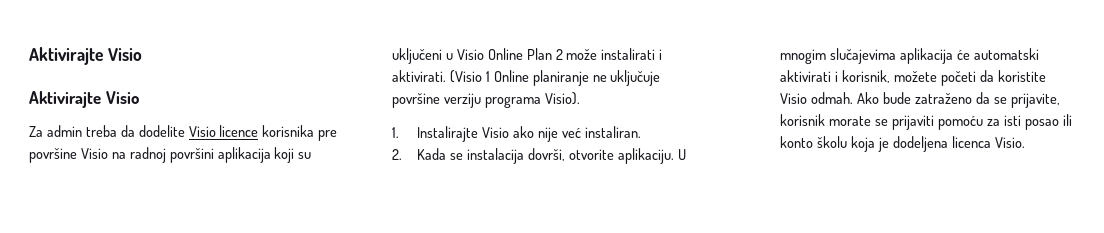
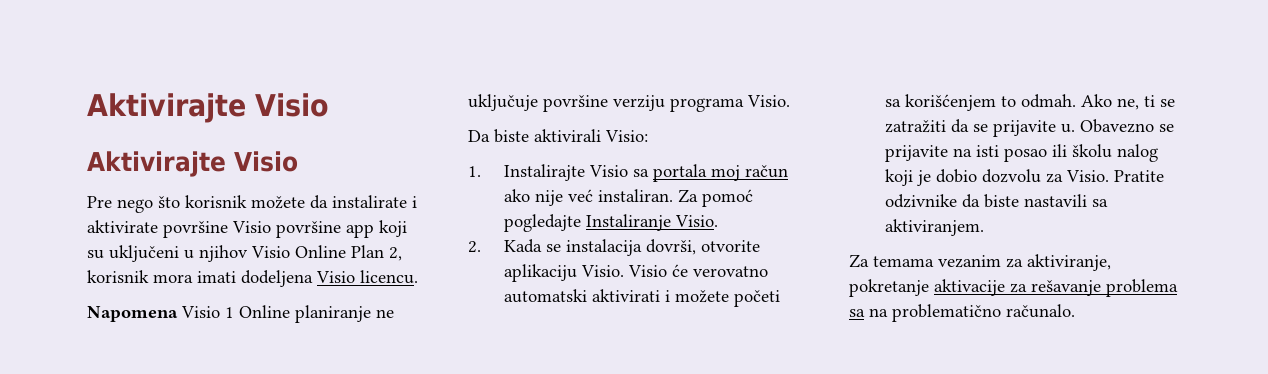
[29,125,338,141] [29,147,271,163] Za admin treba da dodelite Visio licence korisnika pre površine Visio na radnoj površini aplikacija -> [87,195,417,213] [87,220,374,238] Pre nego što korisnik možete da instalirate i aktivirate površine Visio površine app
(453, 56) none -> [199,245,248,262] njihov
[555,48,663,60] [392,70,482,83] 2 može instalirati i aktivirati. (Visio -> [389,247,402,261] [87,270,418,287] [87,306,220,322] 2, korisnik mora imati dodeljena Visio licencu. // Napomena Visio
[544,92,580,105] Visio). -> [747,95,790,107] [468,129,648,143] Visio. // Da biste aktivirali Visio:
(510, 132) none -> [633,164,789,182] sa portala moj račun
(642, 132) none -> [678,189,754,207] [504,214,719,232] Za pomoć pogledajte Instaliranje Visio.
[618,148,686,164] [780,48,971,64] aplikaciju. U mnogim slučajevima aplikacija će -> [504,264,769,282] aplikaciju Visio. Visio će verovatno
[842,70,891,83] korisnik, -> (671, 296) none
[980,70,1046,82] [780,92,1060,108] [780,114,1072,130] [780,136,1025,152] da koristite Visio odmah. Ako bude zatraženo da se prijavite, korisnik morate se prijaviti pomoću za isti posao ili konto školu koja je dodeljena licenca Visio. -> [885,94,1176,111] [885,119,1175,137] [885,144,1159,162] [885,169,1165,186] [885,194,1109,208] [885,219,985,236] [849,254,1111,271] [849,279,1178,297] [849,304,1075,322] sa korišćenjem to odmah. Ako ne, ti se zatražiti da se prijavite u. Obavezno se prijavite na isti posao ili školu nalog koji je dobio dozvolu za Visio. Pratite odzivnike da biste nastavili sa aktiviranjem. // Za temama vezanim za aktiviranje, pokretanje aktivacije za rešavanje problema sa na problematično računalo.

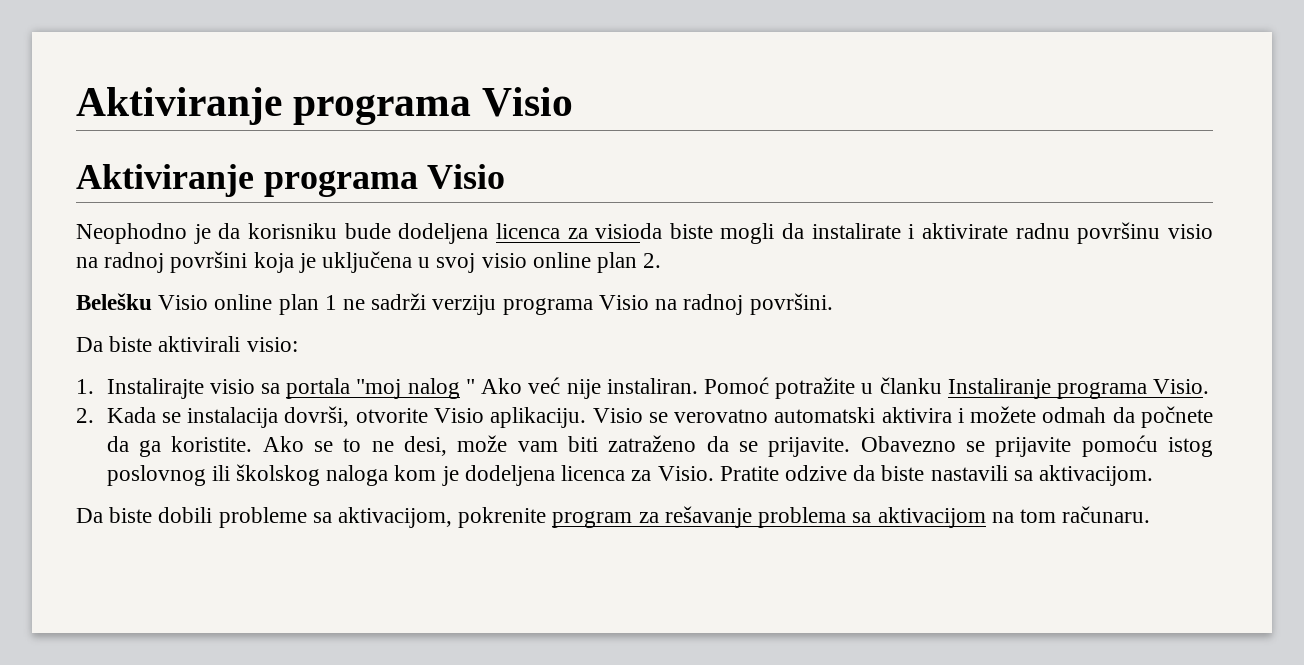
[87,93,329,123] [87,151,298,177] [87,195,417,213] [87,220,407,238] [87,245,402,262] [87,270,418,287] [87,305,394,323] [468,94,790,112] Aktivirajte Visio // Aktivirajte Visio // Pre nego što korisnik možete da instalirate i aktivirate površine Visio površine app koji su uključeni u njihov Visio Online Plan 2, korisnik mora imati dodeljena Visio licencu. // Napomena Visio 1 Online planiranje ne uključuje površine verziju programa Visio. -> [76,87,574,125] [76,164,506,197] [76,222,1213,244] [76,251,662,273] [76,293,833,315] Aktiviranje programa Visio // Aktiviranje programa Visio // Neophodno je da korisniku bude dodeljena licenca za visioda biste mogli da instalirate i aktivirate radnu površinu visio na radnoj površini koja je uključena u svoj visio online plan 2. // Belešku Visio online plan 1 ne sadrži verziju programa Visio na radnoj površini.
[605,130,648,142] Visio: -> [246,337,298,352] visio:
[589,165,629,177] Visio -> [209,379,255,394] visio
[711,165,789,181] [504,189,754,207] [504,214,672,232] moj račun ako nije već instaliran. Za pomoć pogledajte Instaliranje -> [356,377,1148,399] "moj nalog " Ako već nije instaliran. Pomoć potražite u članku Instaliranje programa
[504,264,689,282] aplikaciju Visio. Visio će -> [434,407,668,428] Visio aplikaciju. Visio se
[592,289,661,302] aktivirati -> [881,407,952,423] aktivira
[734,290,781,307] [885,94,1176,111] [885,119,1175,137] [885,144,1159,162] [885,169,1042,186] početi sa korišćenjem to odmah. Ako ne, ti se zatražiti da se prijavite u. Obavezno se prijavite na isti posao ili školu nalog koji je dobio dozvolu -> [1042,406,1214,428] [106,435,1213,457] [106,464,626,486] odmah da počnete da ga koristite. Ako se to ne desi, može vam biti zatraženo da se prijavite. Obavezno se prijavite pomoću istog poslovnog ili školskog naloga kom je dodeljena licenca
[885,194,958,208] odzivnike -> [784,465,847,481] odzive
[885,219,985,236] [849,254,1111,271] [849,279,1178,297] [849,304,1075,322] aktiviranjem. // Za temama vezanim za aktiviranje, pokretanje aktivacije za rešavanje problema sa na problematično računalo. -> [1039,465,1154,486] [76,506,1151,528] aktivacijom. // Da biste dobili probleme sa aktivacijom, pokrenite program za rešavanje problema sa aktivacijom na tom računaru.

